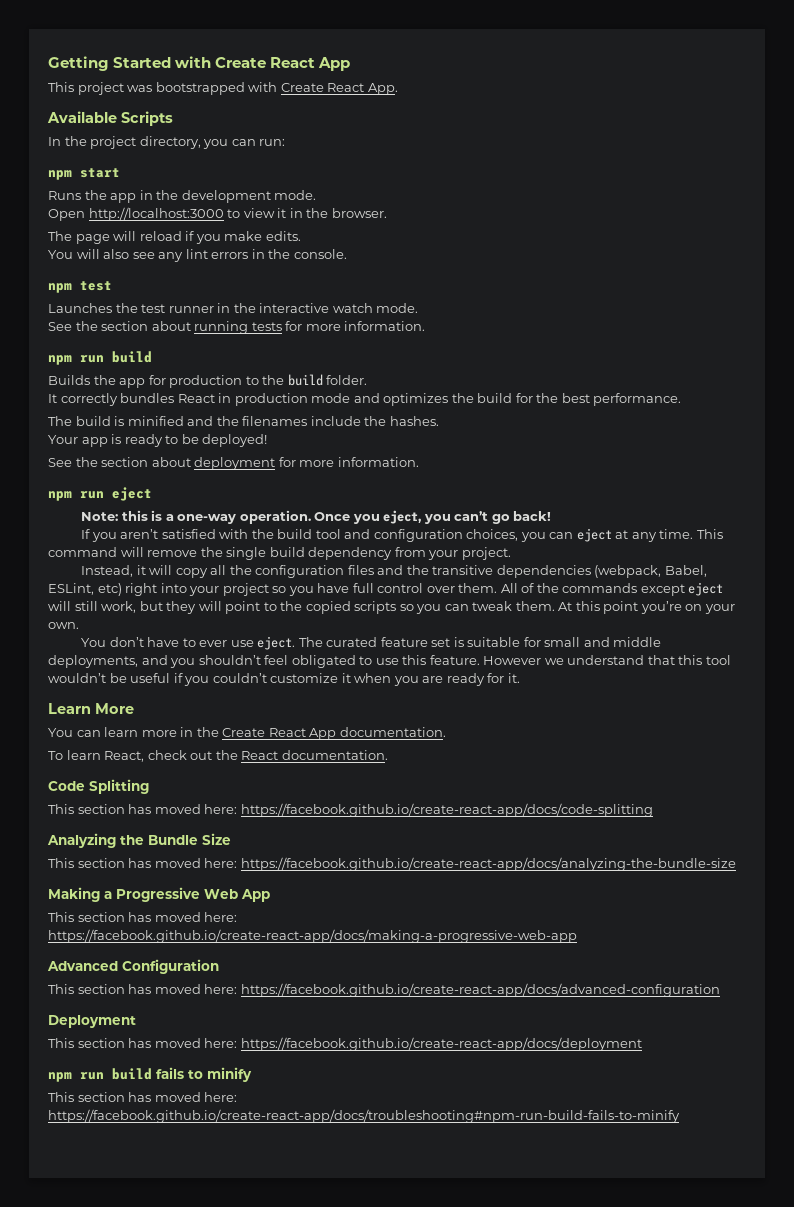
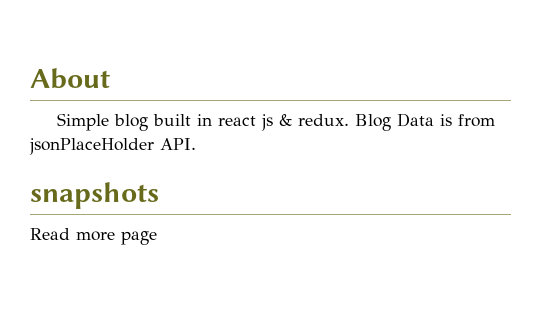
[48,56,351,71] [48,82,398,95] [47,111,173,126] [48,136,286,149] [48,168,120,180] [48,190,317,203] [48,207,387,221] [48,231,301,244] [48,249,347,262] [48,281,112,293] [48,303,419,313] [48,321,426,334] [48,351,152,365] [48,374,368,388] [48,393,682,406] [48,416,439,426] [48,434,268,447] [48,457,419,470] [48,487,152,501] [81,510,552,524] [81,528,723,542] [48,547,511,560] [81,565,707,578] [48,582,724,596] [48,601,735,614] [48,622,79,629] [81,636,662,650] [48,655,731,668] [48,673,520,686] [48,703,134,714] [48,727,446,740] [48,750,388,762] [48,779,149,794] [48,803,653,817] [47,833,231,848] [48,857,736,871] [48,887,270,902] [48,912,238,922] [48,929,577,943] [47,959,219,974] [48,983,720,997] [48,1015,136,1028] [48,1037,642,1051] [48,1067,252,1082] [48,1092,238,1102] [48,1109,680,1123] Getting Started with Create React App // This project was bootstrapped with Create React App. // Available Scripts // In the project directory, you can run: // npm start // Runs the app in the development mode. // Open http://localhost:3000 to view it in the browser. // The page will reload if you make edits. // You will also see any lint errors in the console. // npm test // Launches the test runner in the interactive watch mode. // See the section about running tests for more information. // npm run build // Builds the app for production to the build folder. // It correctly bundles React in production mode and optimizes the build for the best performance. // The build is minified and the filenames include the hashes. // Your app is ready to be deployed! // See the section about deployment for more information. // npm run eject // Note: this is a one-way operation. Once you eject, you can’t go back! // If you aren’t satisfied with the build tool and configuration choices, you can eject at any time. This command will remove the single build dependency from your project. // Instead, it will copy all the configuration files and the transitive dependencies (webpack, Babel, ESLint, etc) right into your project so you have full control over them. All of the commands except eject will still work, but they will point to the copied scripts so you can tweak them. At this point you’re on your own. // You don’t have to ever use eject. The curated feature set is suitable for small and middle deployments, and you shouldn’t feel obligated to use this feature. However we understand that this tool wouldn’t be useful if you couldn’t customize it when you are ready for it. // Learn More // You can learn more in the Create React App documentation. // To learn React, check out the React documentation. // Code Splitting // This section has moved here: https://facebook.github.io/create-react-app/docs/code-splitting // Analyzing the Bundle Size // This section has moved here: https://facebook.github.io/create-react-app/docs/analyzing-the-bundle-size // Making a Progressive Web App // This section has moved here: https://facebook.github.io/create-react-app/docs/making-a-progressive-web-app // Advanced Configuration // This section has moved here: https://facebook.github.io/create-react-app/docs/advanced-configuration // Deployment // This section has moved here: https://facebook.github.io/create-react-app/docs/deployment // npm run build fails to minify // This section has moved here: https://facebook.github.io/create-react-app/docs/troubleshooting#npm-run-build-fails-to-minify -> [30,68,110,89] [56,113,495,131] [29,138,196,155] [30,182,159,209] [30,228,157,245] About // Simple blog built in react js & redux. Blog Data is from jsonPlaceHolder API. // snapshots // Read more page

